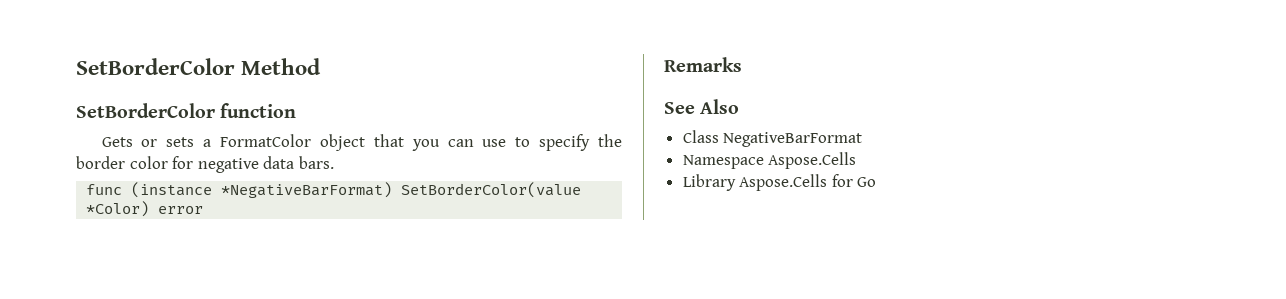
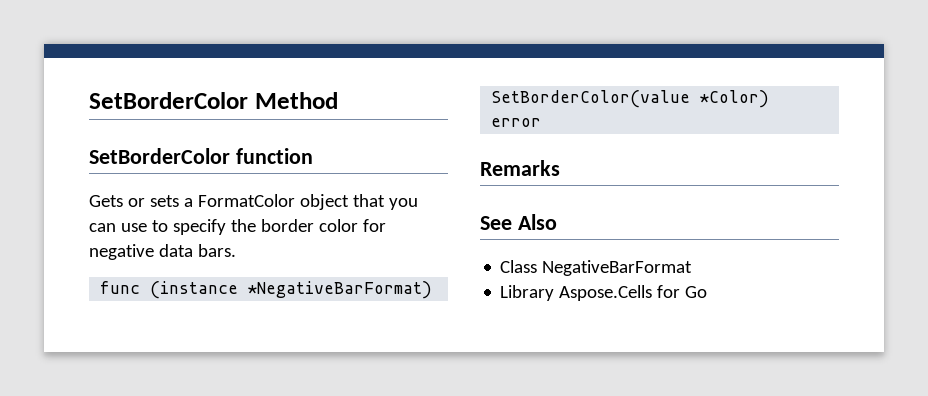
[682,152,857,169] // Namespace Aspose.Cells -> (693, 268) none

